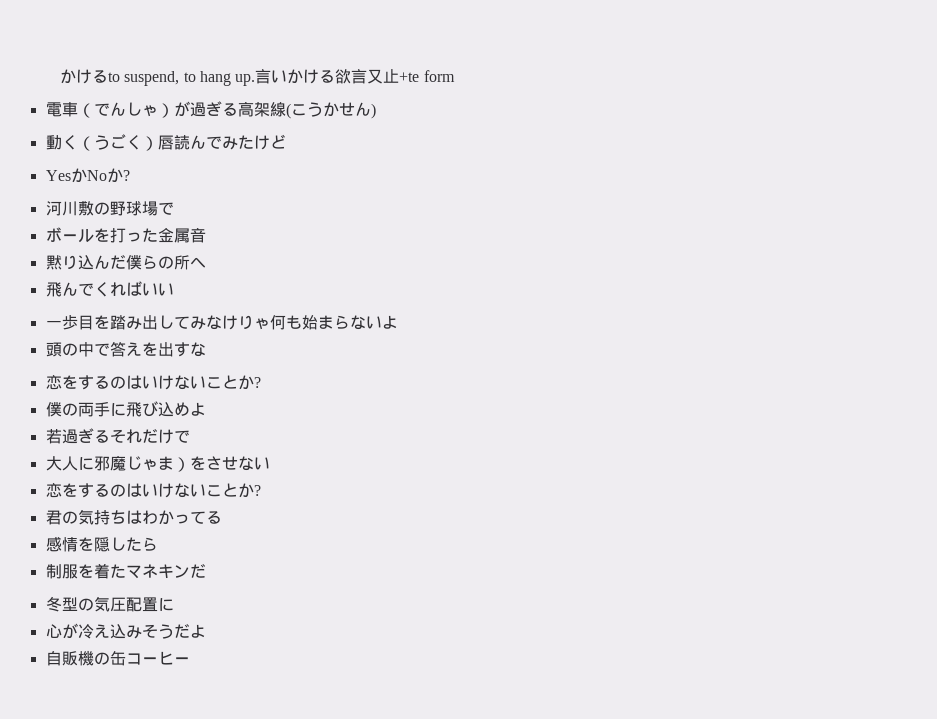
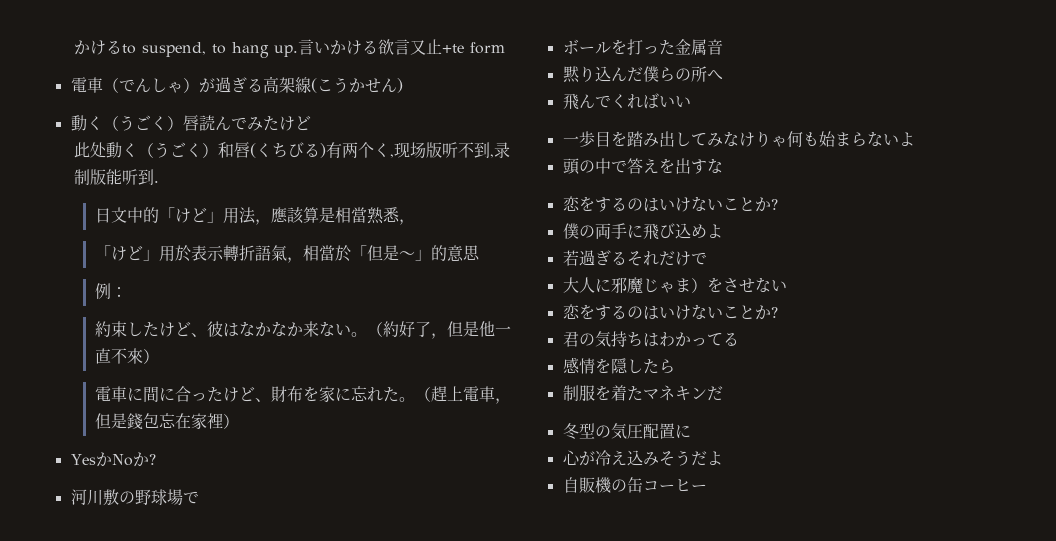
(286, 141) none -> [73,142,510,158] [73,169,159,185] [94,207,415,225] [94,245,480,263] [94,283,127,299] [94,321,511,339] [94,348,159,364] [94,386,511,404] [94,413,239,430] // 此处動く（うごく）和唇(くちびる)有两个く,现场版听不到,录制版能听到. // 日文中的「けど」用法，應該算是相當熟悉， // 「けど」用於表示轉折語氣，相當於「但是～」的意思 // 例： // 約束したけど、彼はなかなか来ない。（約好了，但是他一直不來） // 電車に間に合ったけど、財布を家に忘れた。（趕上電車，但是錢包忘在家裡）

